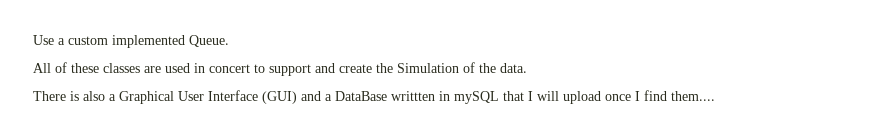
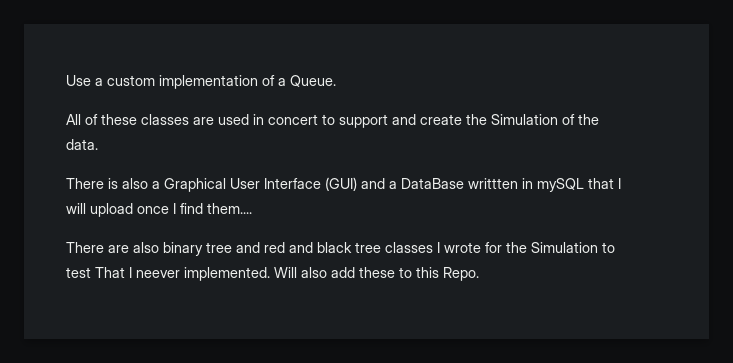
[112,35,185,48] implemented -> [159,75,286,89] implementation of a
(715, 96) none -> [66,242,615,256] [66,267,479,281] // There are also binary tree and red and black tree classes I wrote for the Simulation to test That I neever implemented. Will also add these to this Repo.

